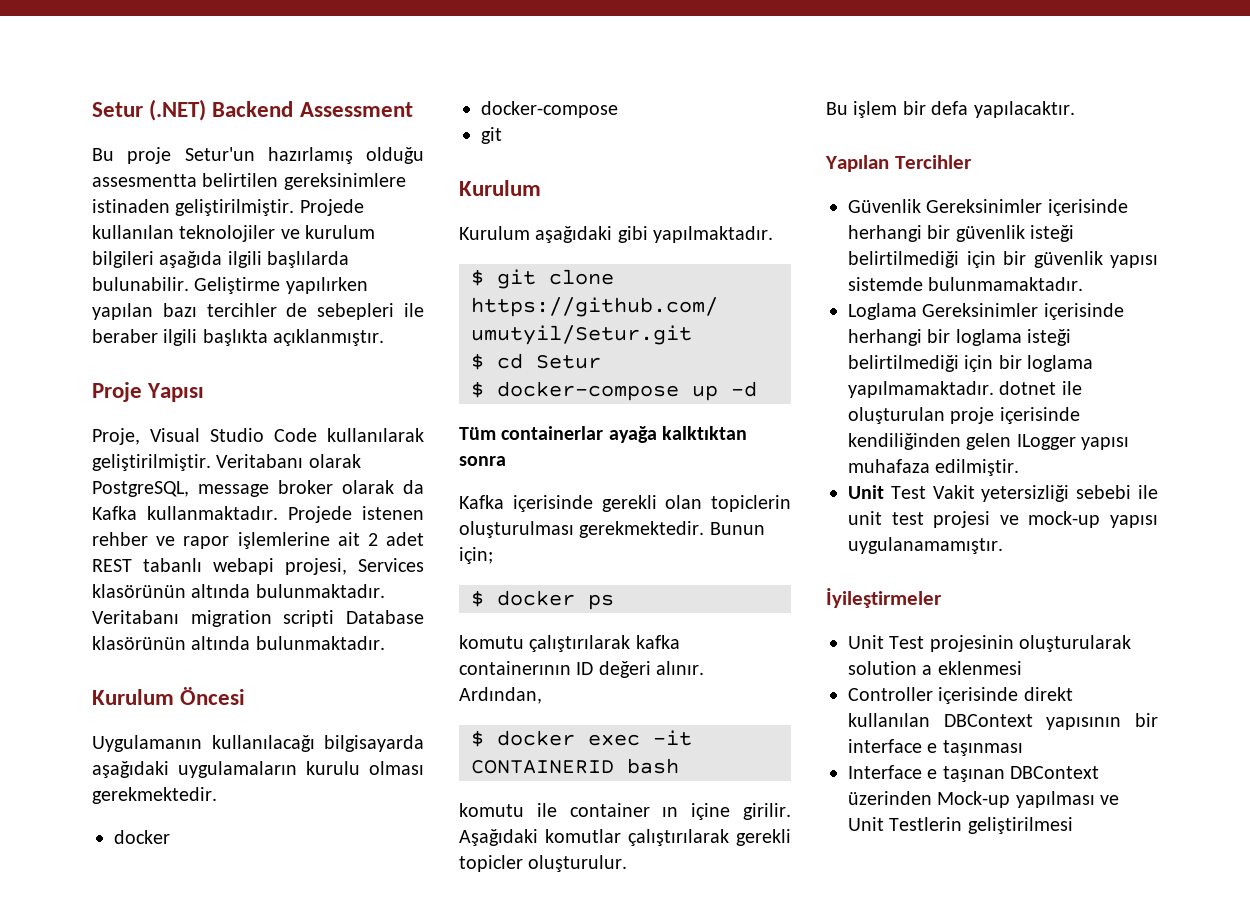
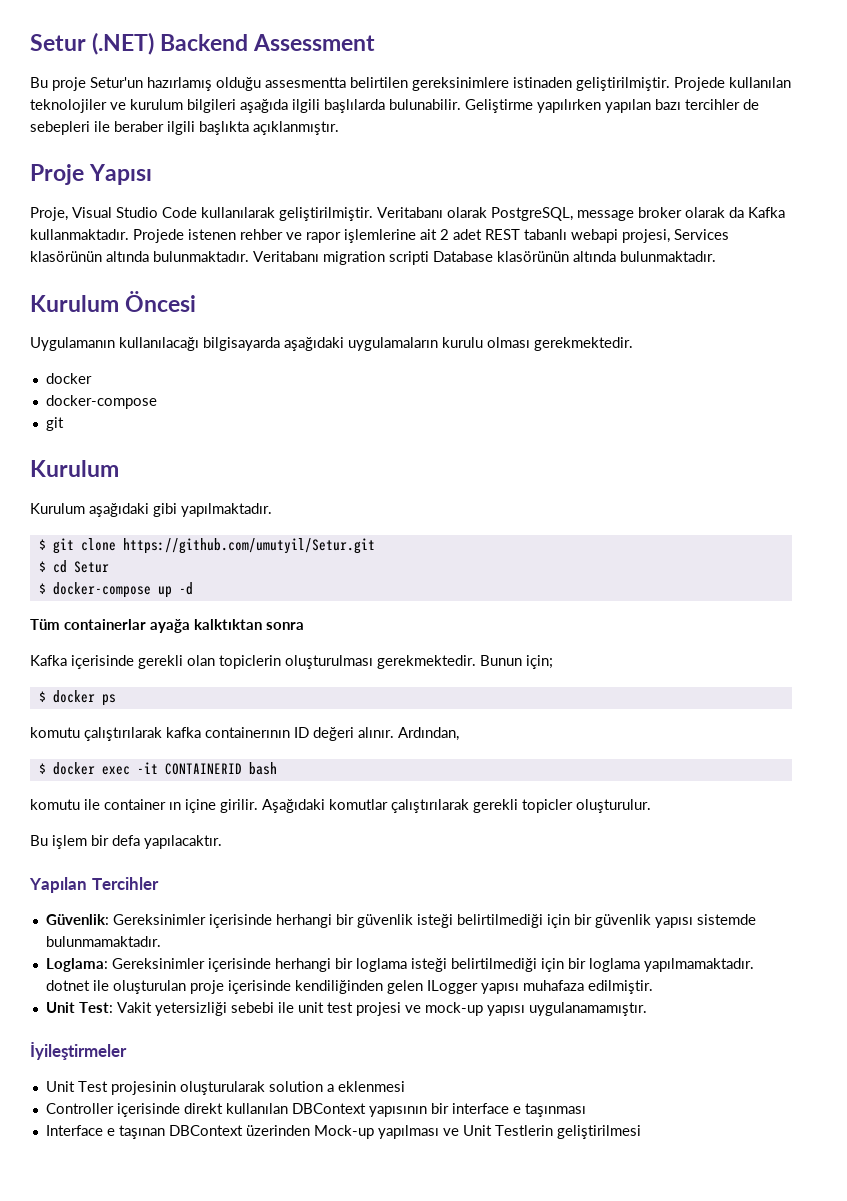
[848,199,921,213] Güvenlik -> [45,914,109,925] Güvenlik:
[848,303,917,320] Loglama -> [45,958,108,972] Loglama:
[890,486,926,499] Test -> [78,1002,113,1013] Test:

